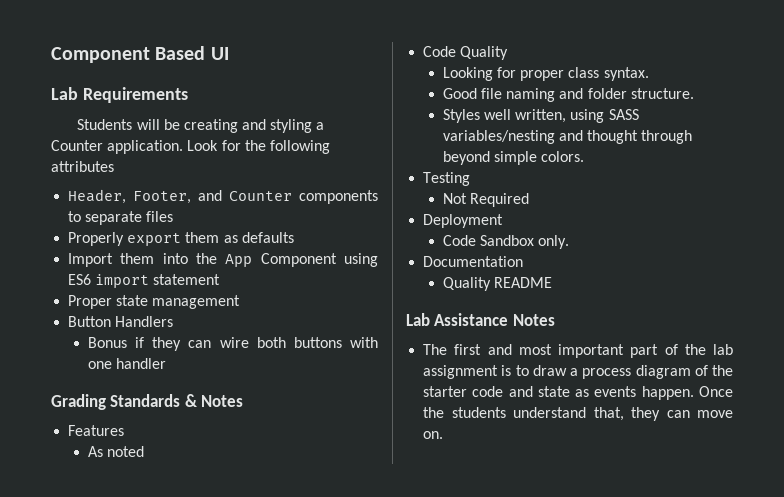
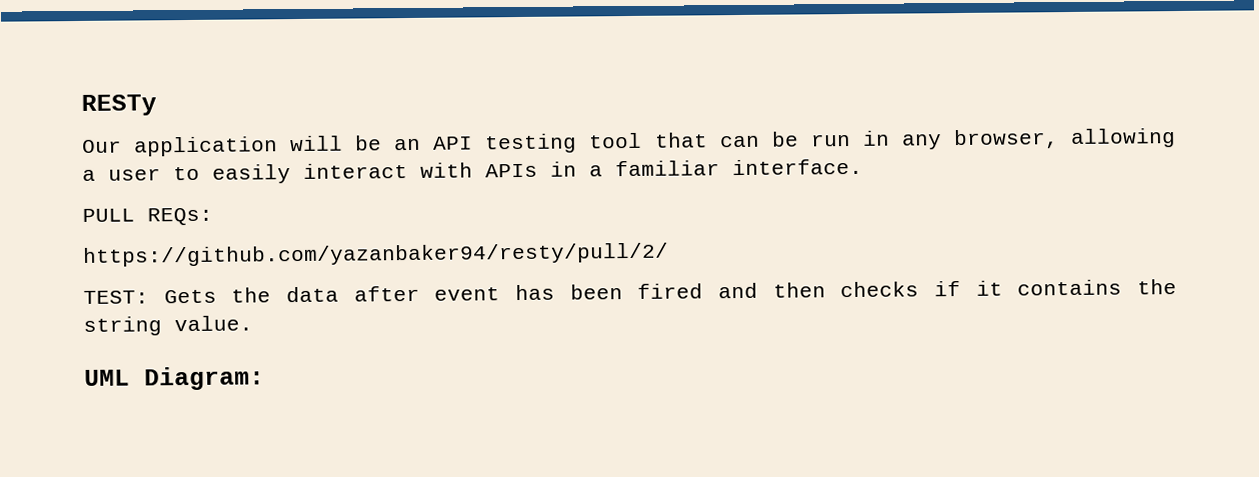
[51,46,229,63] [51,87,188,103] [77,119,325,133] [51,140,330,154] [51,161,114,172] [68,189,378,204] [68,211,174,225] [68,232,294,246] [68,253,378,267] [68,274,221,288] [68,295,241,309] [68,316,174,327] [87,337,378,351] [87,358,167,369] [51,394,244,410] [68,425,125,436] [87,446,145,457] [423,46,509,60] [442,67,649,81] [442,88,694,102] [442,109,639,123] [442,130,693,144] [442,151,585,165] [423,172,471,186] [442,193,530,207] [423,214,504,228] [442,235,570,249] [423,256,524,267] [442,277,553,291] [406,313,555,326] [423,344,733,358] [423,365,733,379] [423,386,733,400] [423,407,733,421] [423,431,444,439] Component Based UI // Lab Requirements // Students will be creating and styling a Counter application. Look for the following attributes // Header, Footer, and Counter components to separate files // Properly export them as defaults // Import them into the App Component using ES6 import statement // Proper state management // Button Handlers // Bonus if they can wire both buttons with one handler // Grading Standards & Notes // Features // As noted // Code Quality // Looking for proper class syntax. // Good file naming and folder structure. // Styles well written, using SASS variables/nesting and thought through beyond simple colors. // Testing // Not Required // Deployment // Code Sandbox only. // Documentation // Quality README // Lab Assistance Notes // The first and most important part of the lab assignment is to draw a process diagram of the starter code and state as events happen. Once the students understand that, they can move on. -> [81,94,157,116] [82,128,1177,157] [82,158,863,184] [82,207,213,226] [83,242,669,267] [83,279,1177,304] [83,315,253,336] [84,366,265,391] RESTy // Our application will be an API testing tool that can be run in any browser, allowing a user to easily interact with APIs in a familiar interface. // PULL REQs: // https://github.com/yazanbaker94/resty/pull/2/ // TEST: Gets the data after event has been fired and then checks if it contains the string value. // UML Diagram:

